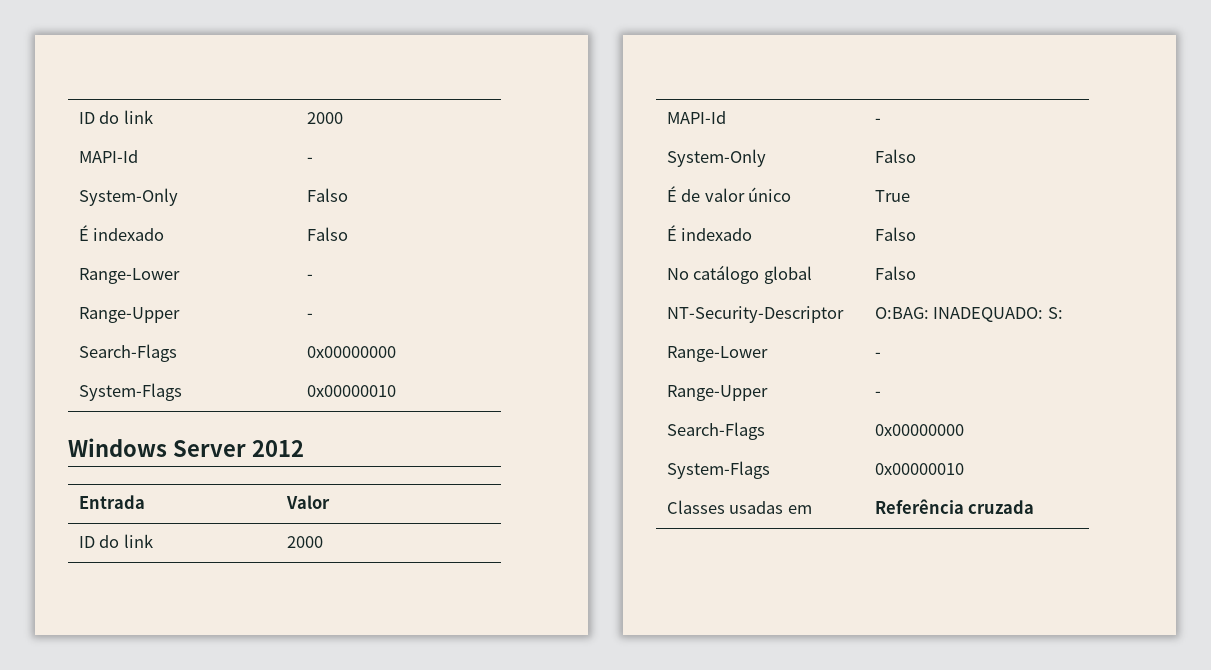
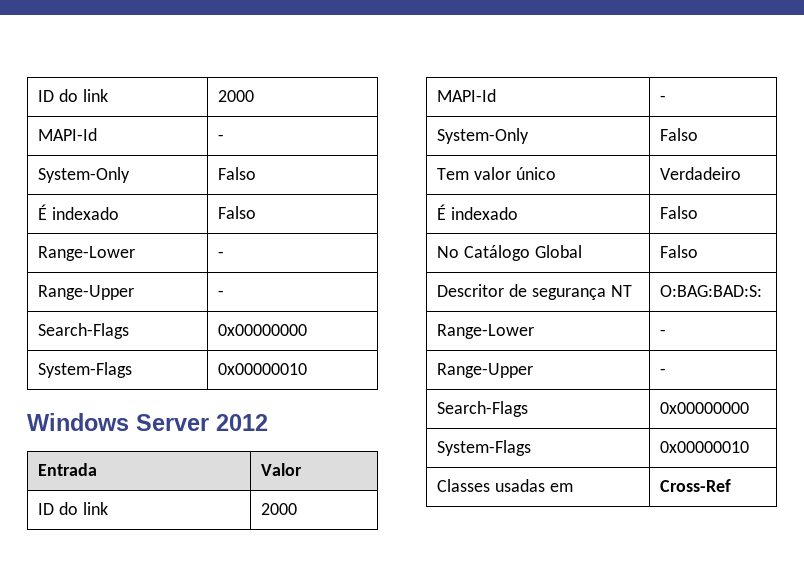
[666,186,701,202] É de -> [437,168,470,180] Tem
[874,190,910,202] True -> [660,167,742,180] Verdadeiro
[693,265,812,284] [874,266,916,280] [666,306,844,323] [874,307,1063,322] catálogo global | Falso // NT-Security-Descriptor | O:BAG: INADEQUADO: S: -> [464,245,583,261] [660,245,699,258] [437,284,632,300] [660,285,763,297] Catálogo Global | Falso // Descritor de segurança NT | O:BAG:BAD:S:
[874,499,1035,514] Referência cruzada -> [660,479,732,492] Cross-Ref

